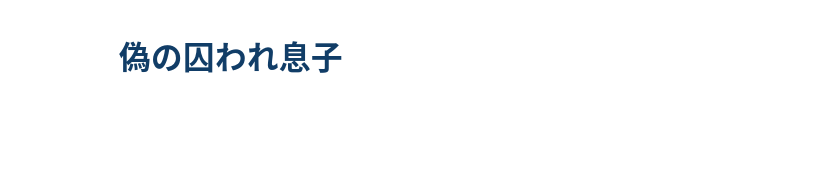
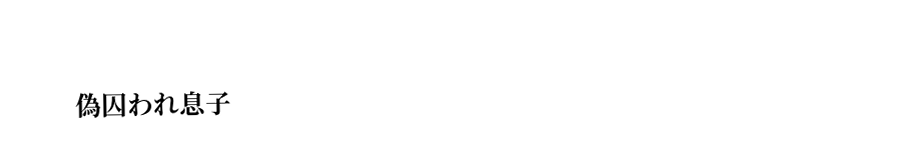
[151,45,183,72] の -> (102, 105) none

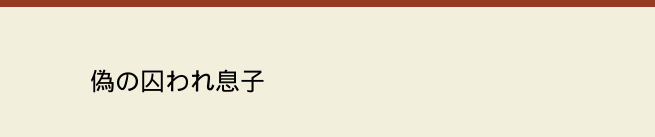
(102, 105) none -> [115,72,140,92] の

